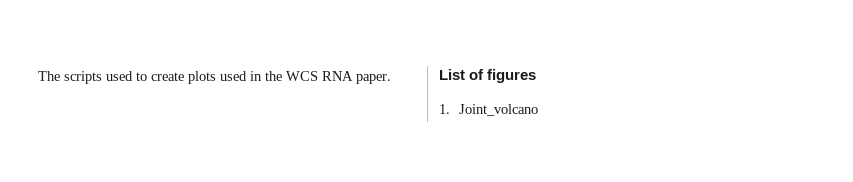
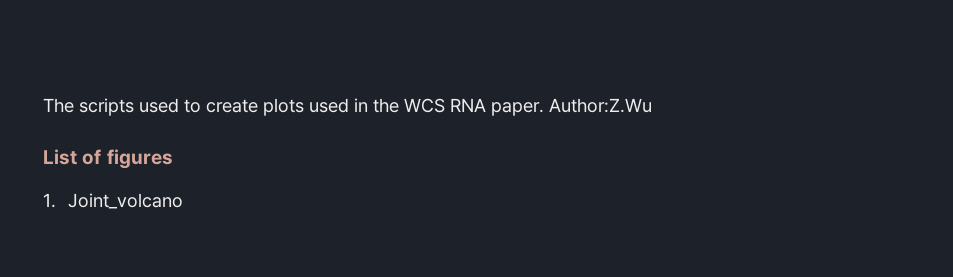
(391, 79) none -> [549,98,652,113] Author:Z.Wu

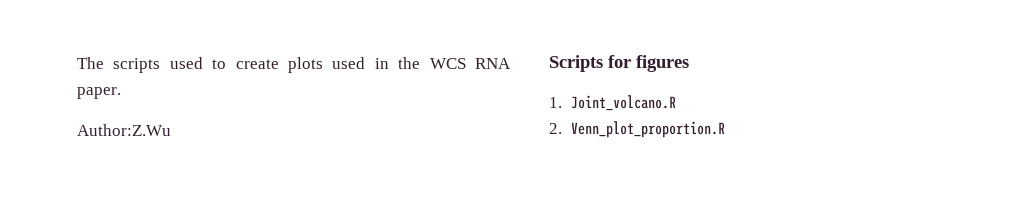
(544, 109) none -> (121, 93) //
[43,149,102,165] List of -> [549,55,631,72] Scripts for
[68,193,184,209] Joint_volcano -> [571,95,677,111] [549,121,726,138] Joint_volcano.R // 2. Venn_plot_proportion.R

